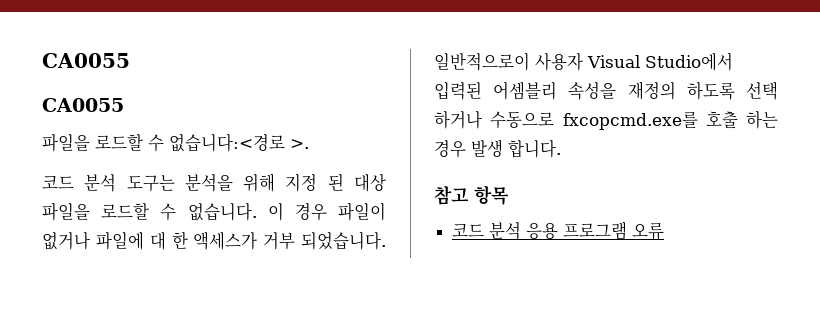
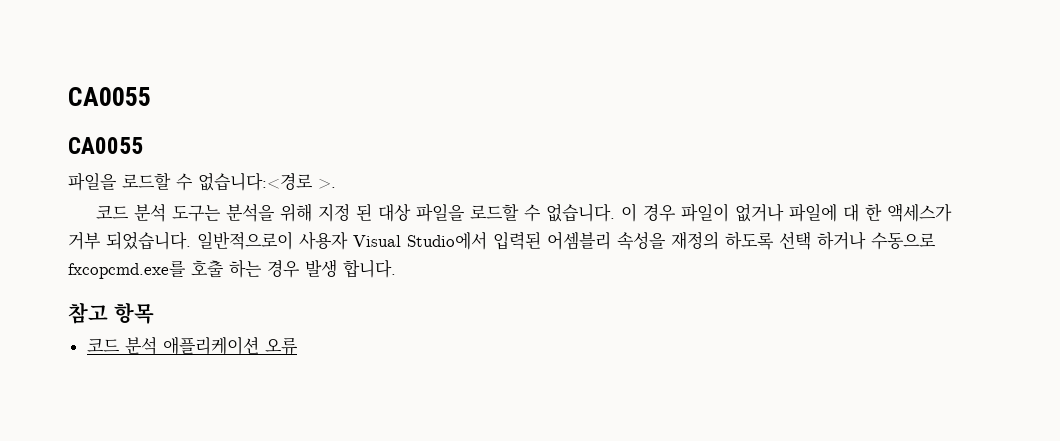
[526,221,628,240] 응용 프로그램 -> [162,336,259,355] 애플리케이션

